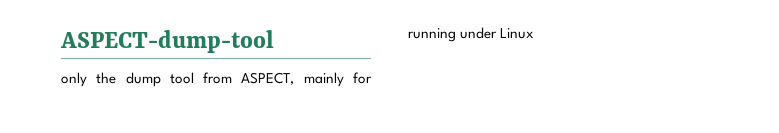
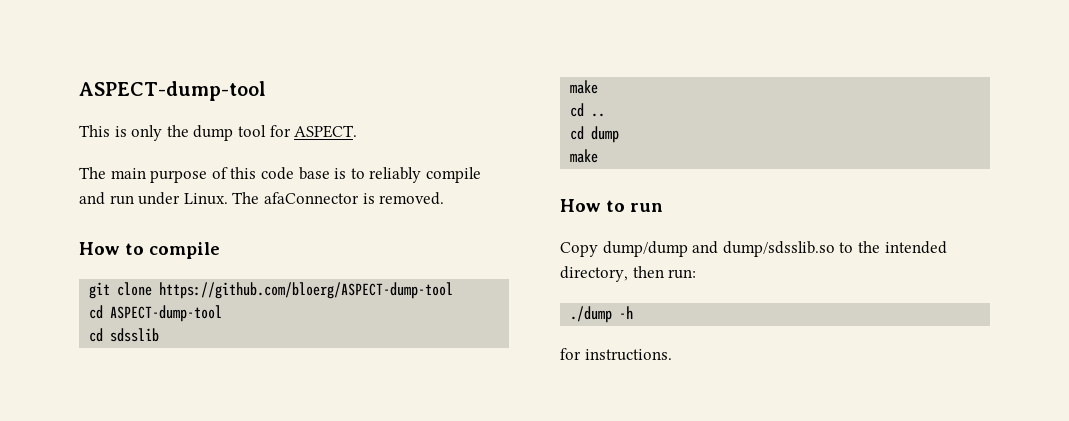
[60,30,274,53] ASPECT-dump-tool // -> [79,81,266,101] [79,125,127,137] ASPECT-dump-tool // This is
[203,72,372,87] [408,27,535,42] from ASPECT, mainly for running under Linux -> [269,125,358,138] [79,167,481,183] [79,192,445,205] [79,242,220,259] [89,282,454,299] [89,305,223,322] [89,328,160,342] [570,80,599,94] [570,103,606,117] [570,126,620,143] [570,149,599,163] [560,199,663,212] [560,241,947,257] [560,266,697,282] [570,306,634,323] [560,348,672,361] for ASPECT. // The main purpose of this code base is to reliably compile and run under Linux. The afaConnector is removed. // How to compile // git clone https://github.com/bloerg/ASPECT-dump-tool // cd ASPECT-dump-tool // cd sdsslib // make // cd .. // cd dump // make // How to run // Copy dump/dump and dump/sdsslib.so to the intended directory, then run: // ./dump -h // for instructions.

